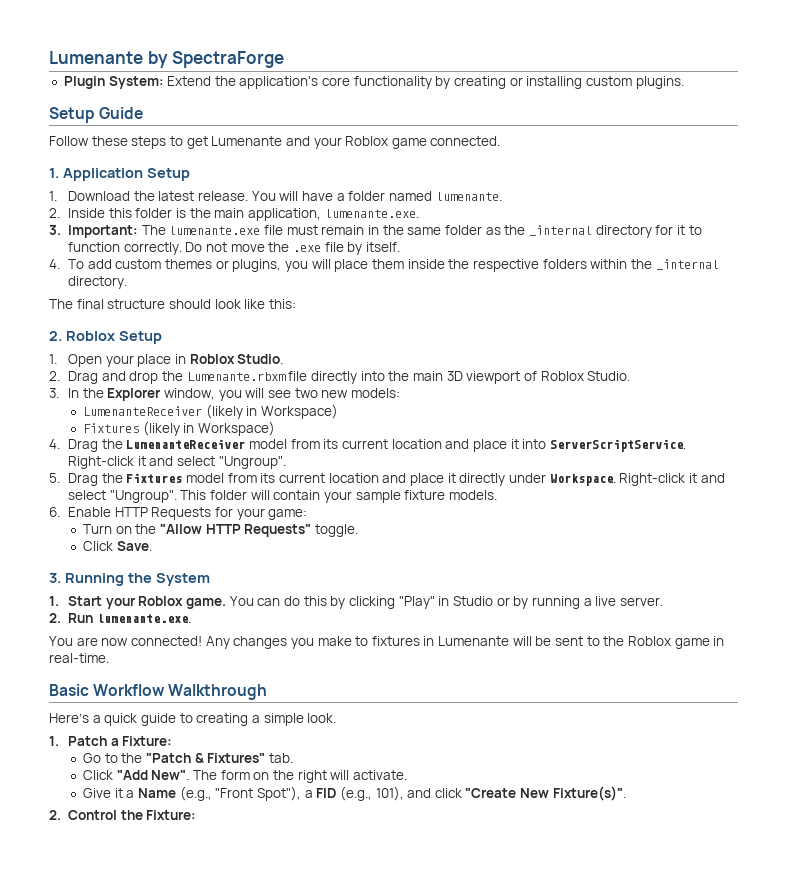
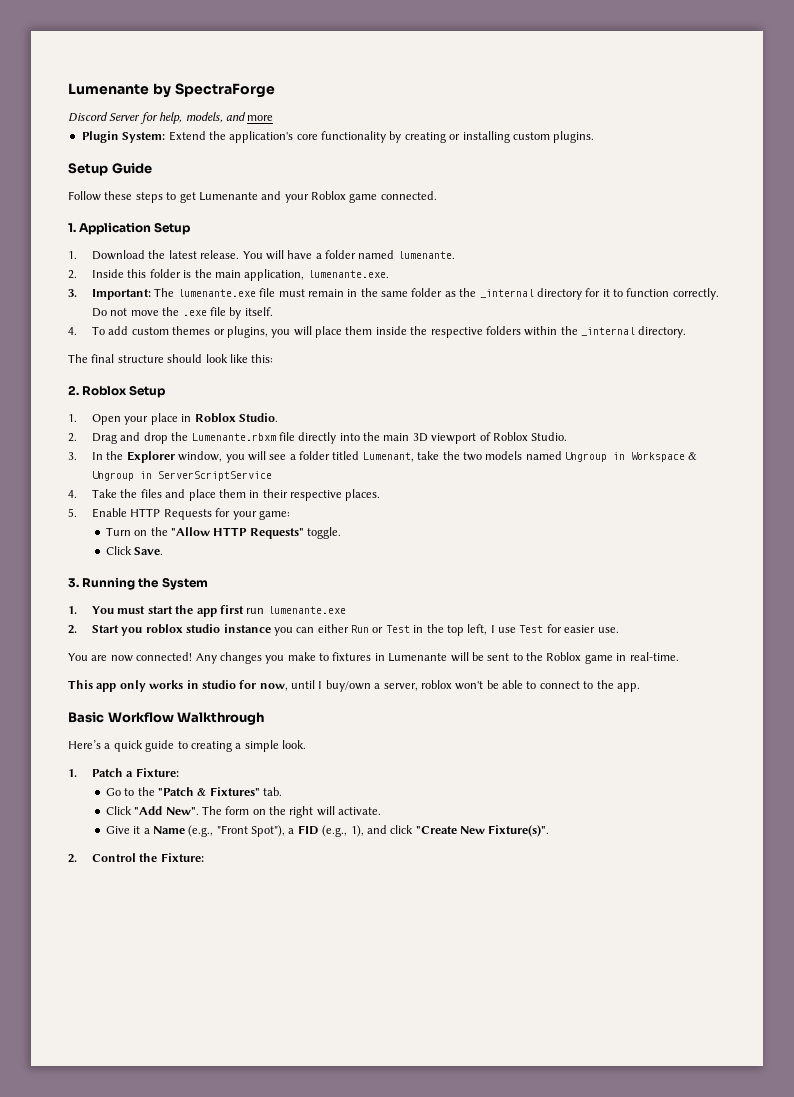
(285, 59) none -> [68,112,274,124] // Discord Server for help, models, and more
[294,388,401,398] [83,404,338,419] [83,421,275,436] [49,439,686,452] [68,456,286,469] [49,473,725,486] [68,490,498,503] [49,507,60,517] two new models: // LumenanteReceiver (likely in Workspace) // Fixtures (likely in Workspace) // 4. Drag the LumenanteReceiver model from its current location and place it into ServerScriptService. Right-click it and select "Ungroup". // 5. Drag the Fixtures model from its current location and place it directly under Workspace. Right-click it and select "Ungroup". This folder will contain your sample fixture models. // 6. -> [289,451,698,462] [92,471,273,481] [68,489,381,501] [68,508,77,517] a folder titled Lumenant, take the two models named Ungroup in Workspace & Ungroup in ServerScriptService // 4. Take the files and place them in their respective places. // 5.
[68,596,663,609] [49,613,191,623] Start your Roblox game. You can do this by clicking "Play" in Studio or by running a live server. // 2. Run lumenante.exe. -> [92,605,346,617] [68,624,619,636] You must start the app first run lumenante.exe // 2. Start you roblox studio instance you can either Run or Test in the top left, I use Test for easier use.
(109, 658) none -> [68,680,640,692] // This app only works in studio for now, until I buy/own a server, roblox won't be able to connect to the app.
[375,786,404,801] 101), -> [350,825,364,837] 1),

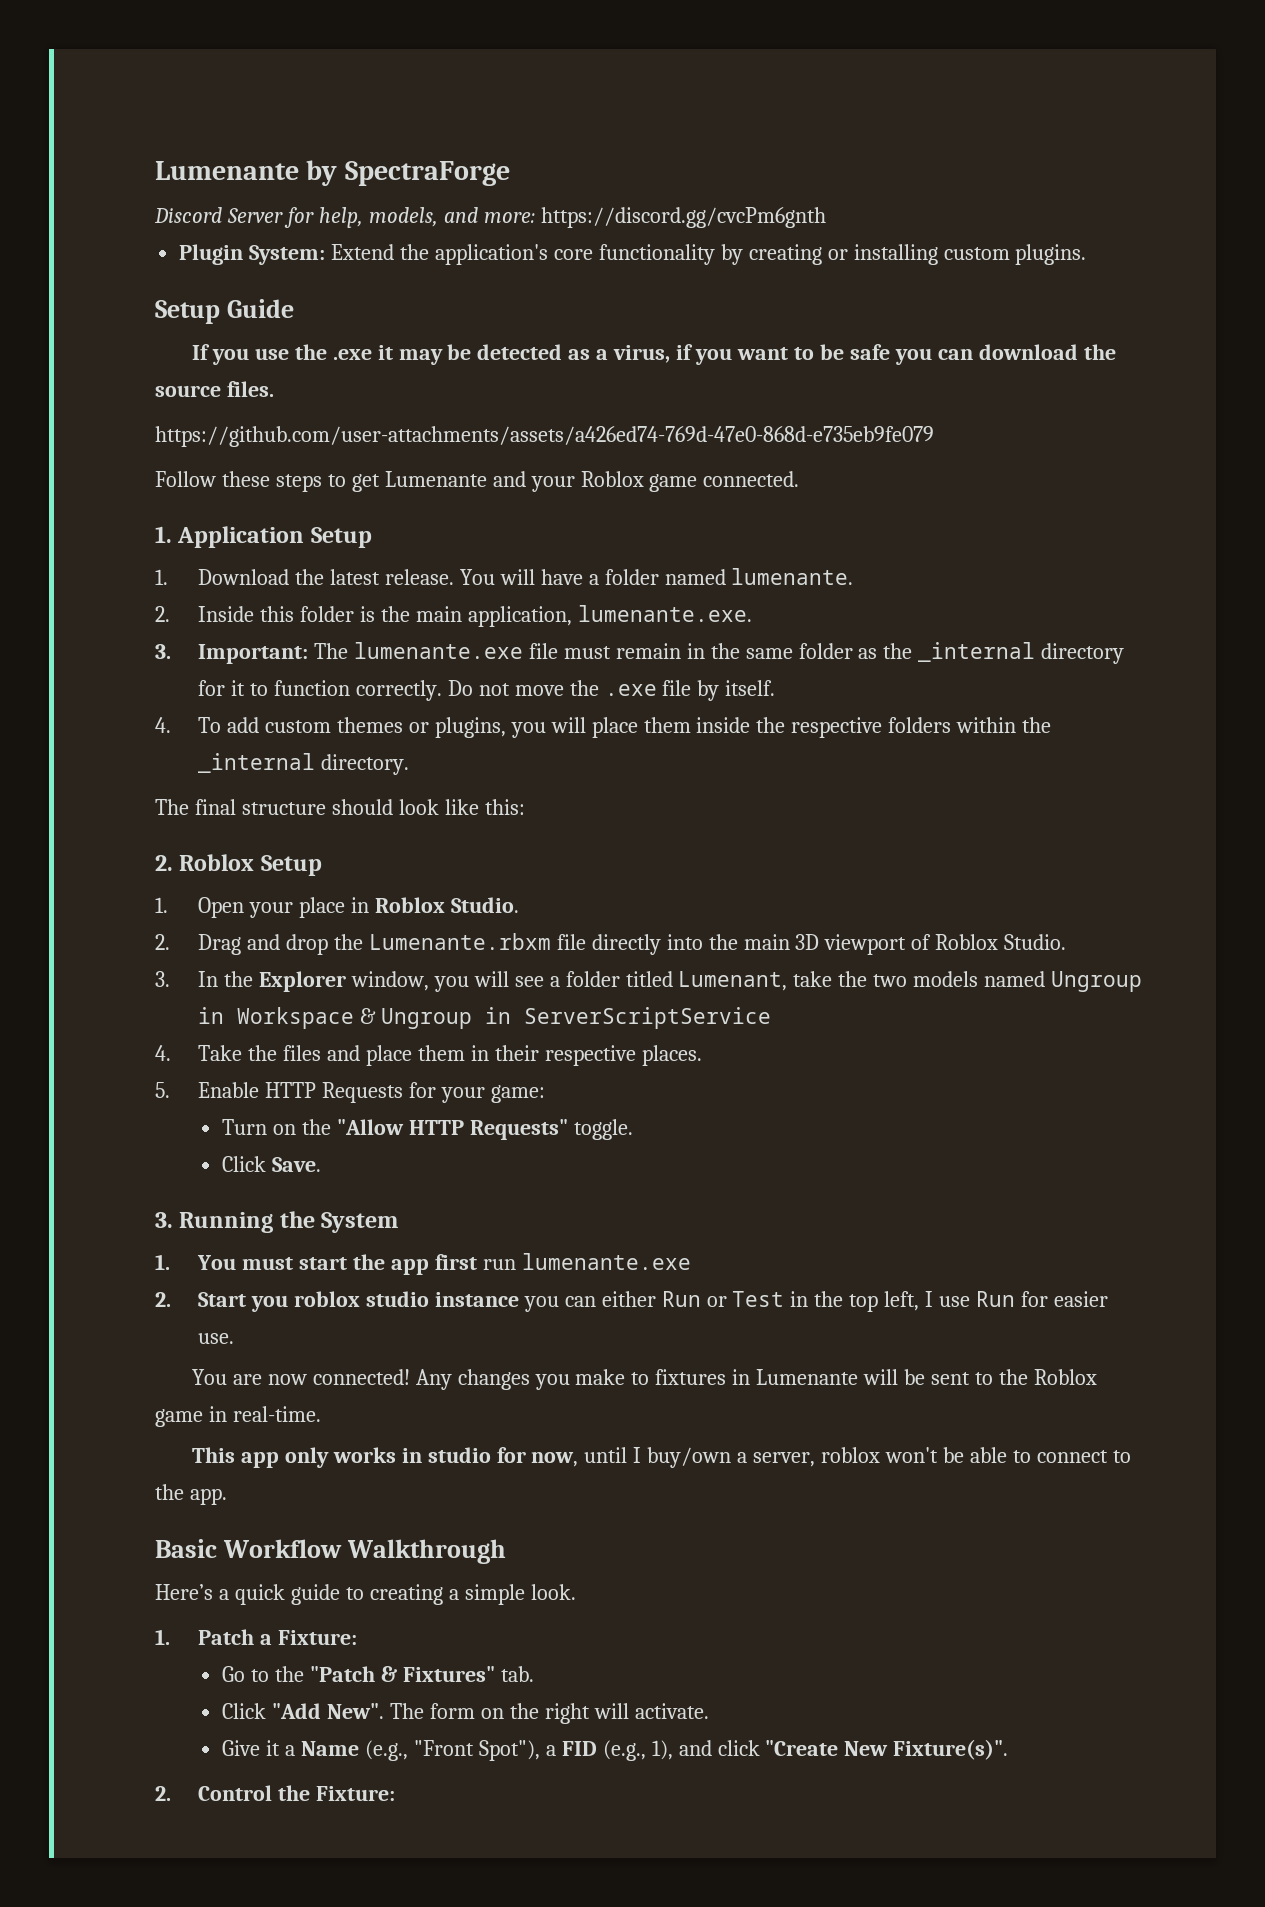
[247,115,274,121] more -> [483,207,826,228] more: https://discord.gg/cvcPm6gnth
(152, 168) none -> [191,344,1116,365] [155,381,274,397] [155,426,934,447] // If you use the .exe it may be detected as a virus, if you want to be safe you can download the source files. // https://github.com/user-attachments/assets/a426ed74-769d-47e0-868d-e735eb9fe079
[519,625,544,633] Test -> [976,1291,1016,1307] Run

